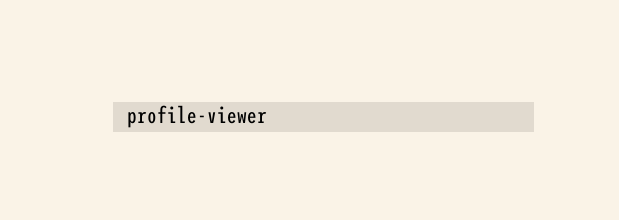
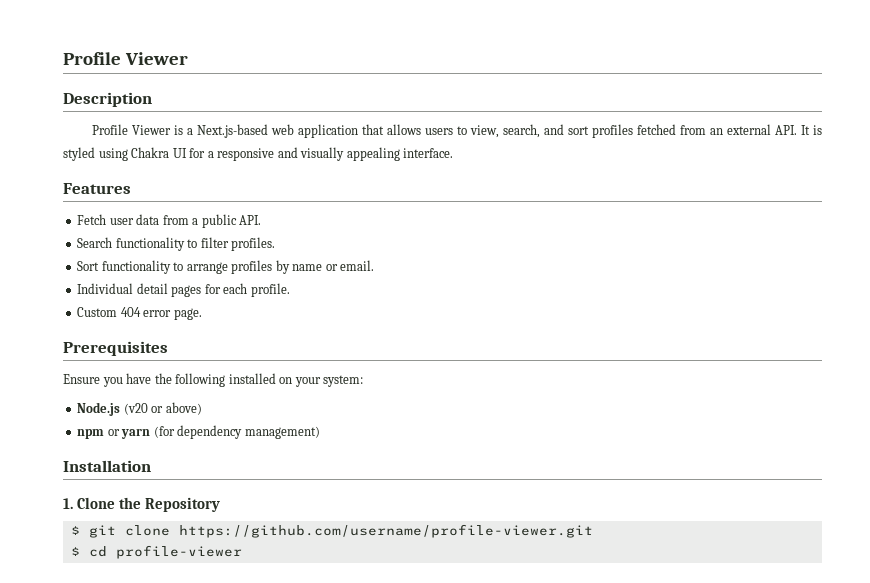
(126, 116) none -> [63,52,188,65] [63,92,152,107] [91,124,822,138] [63,147,454,161] [63,183,131,194] [77,214,262,228] [77,237,276,251] [77,260,375,274] [77,283,290,297] [77,307,202,320] [63,341,168,356] [63,373,364,387] [77,402,202,416] [77,425,320,439] [63,460,151,472] [63,497,220,512] [70,524,593,538] [70,546,107,557] Profile Viewer // Description // Profile Viewer is a Next.js-based web application that allows users to view, search, and sort profiles fetched from an external API. It is styled using Chakra UI for a responsive and visually appealing interface. // Features // Fetch user data from a public API. // Search functionality to filter profiles. // Sort functionality to arrange profiles by name or email. // Individual detail pages for each profile. // Custom 404 error page. // Prerequisites // Ensure you have the following installed on your system: // Node.js (v20 or above) // npm or yarn (for dependency management) // Installation // 1. Clone the Repository // $ git clone https://github.com/username/profile-viewer.git // $ cd

